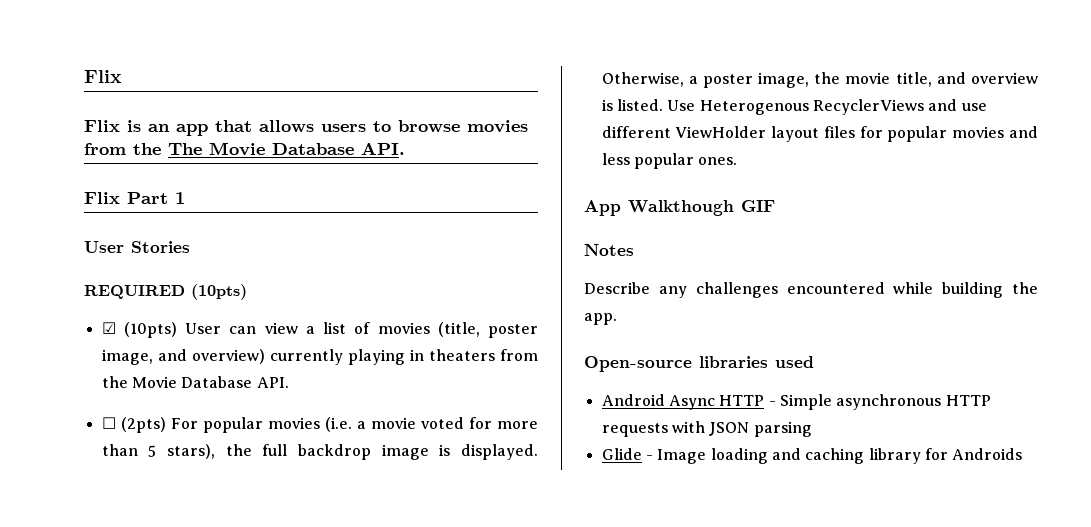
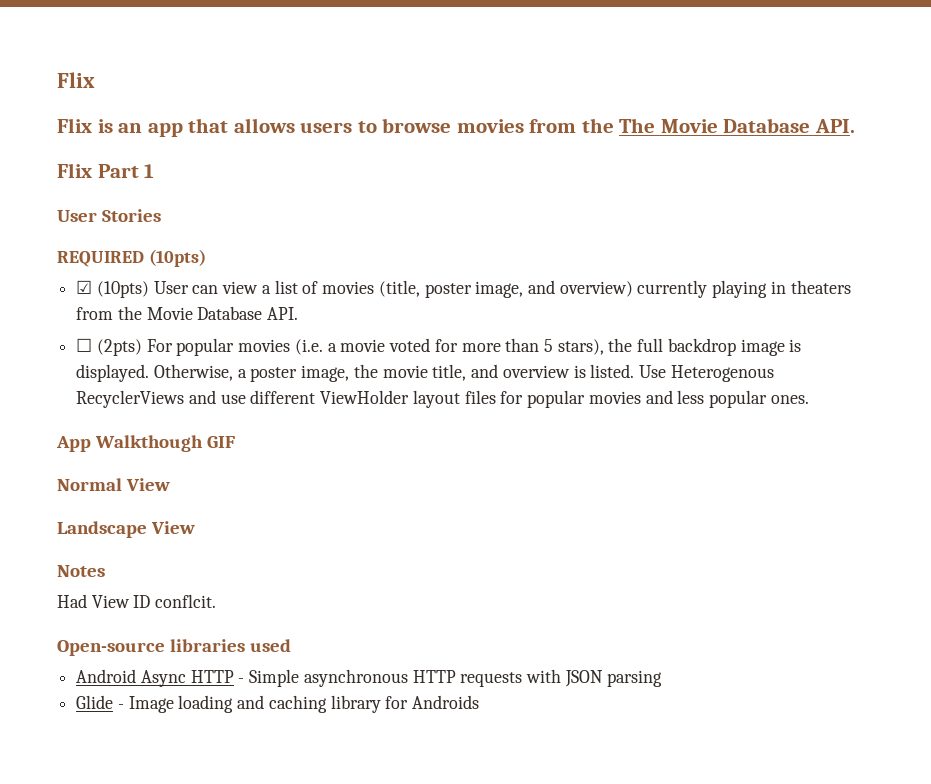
[584,244,634,256] [584,282,1038,298] [584,313,617,325] Notes // Describe any challenges encountered while building the app. -> [57,478,171,491] [57,521,196,538] [57,565,105,577] [57,594,217,608] Normal View // Landscape View // Notes // Had View ID conflcit.

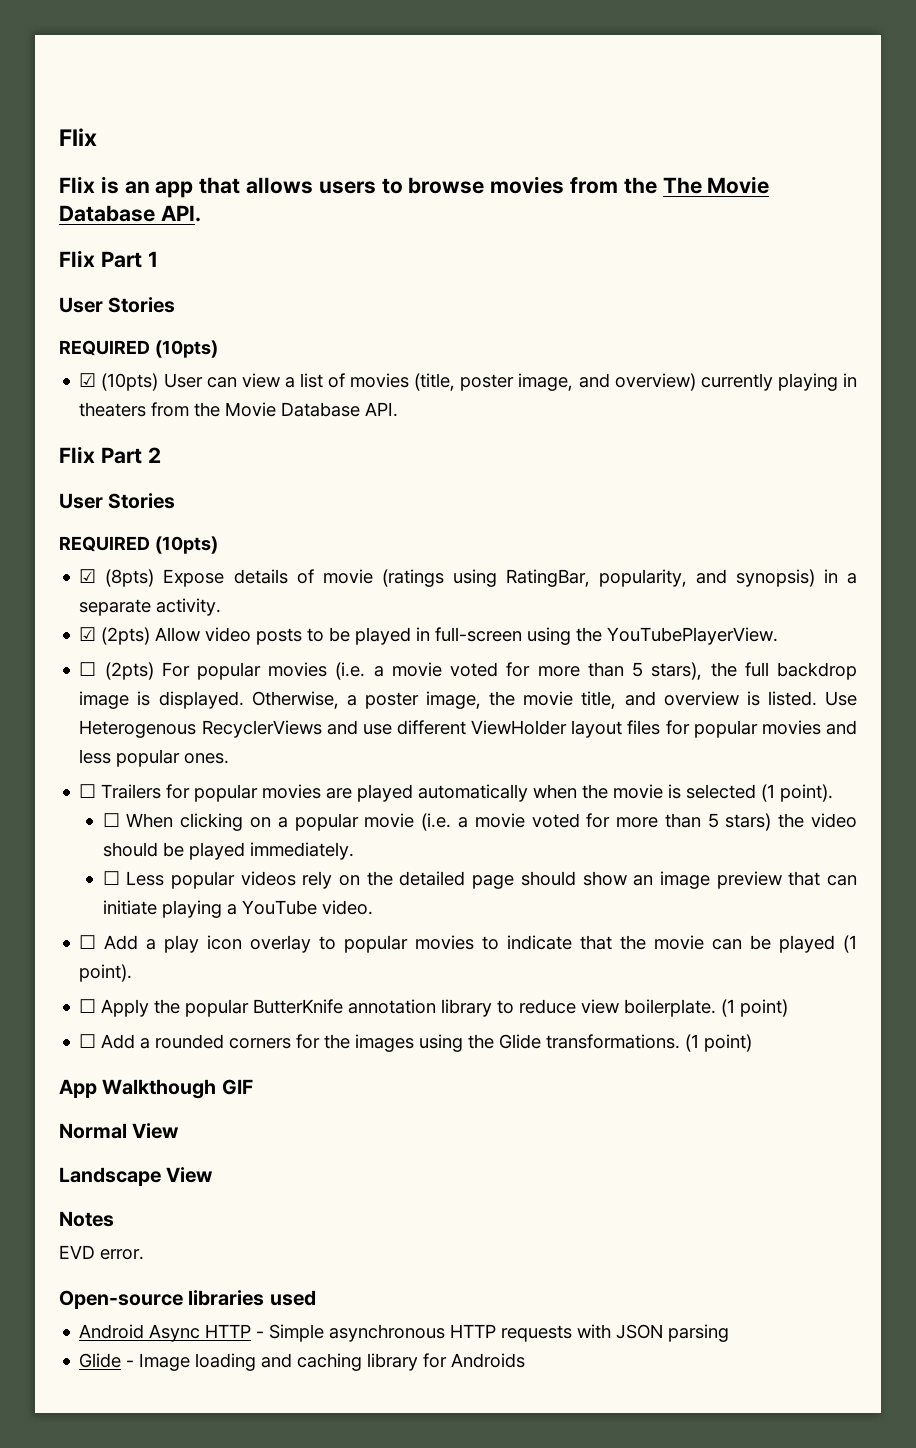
(299, 313) none -> [59,446,161,464] [59,493,176,509] [59,536,218,554] [79,569,857,587] [79,598,222,616] [79,627,779,645] // Flix Part 2 // User Stories // REQUIRED (10pts) // ☑ (8pts) Expose details of movie (ratings using RatingBar, popularity, and synopsis) in a separate activity. // ☑ (2pts) Allow video posts to be played in full-screen using the YouTubePlayerView.
(809, 399) none -> [79,784,834,802] [102,813,858,831] [102,842,354,860] [102,871,858,889] [102,900,373,918] [79,935,858,953] [79,964,133,982] [79,999,789,1017] [79,1034,753,1052] // ☐ Trailers for popular movies are played automatically when the movie is selected (1 point). // ☐ When clicking on a popular movie (i.e. a movie voted for more than 5 stars) the video should be played immediately. // ☐ Less popular videos rely on the detailed page should show an image preview that can initiate playing a YouTube video. // ☐ Add a play icon overlay to popular movies to indicate that the movie can be played (1 point). // ☐ Apply the popular ButterKnife annotation library to reduce view boilerplate. (1 point) // ☐ Add a rounded corners for the images using the Glide transformations. (1 point)
[57,594,217,608] Had View ID conflcit. -> [59,1245,144,1260] EVD error.

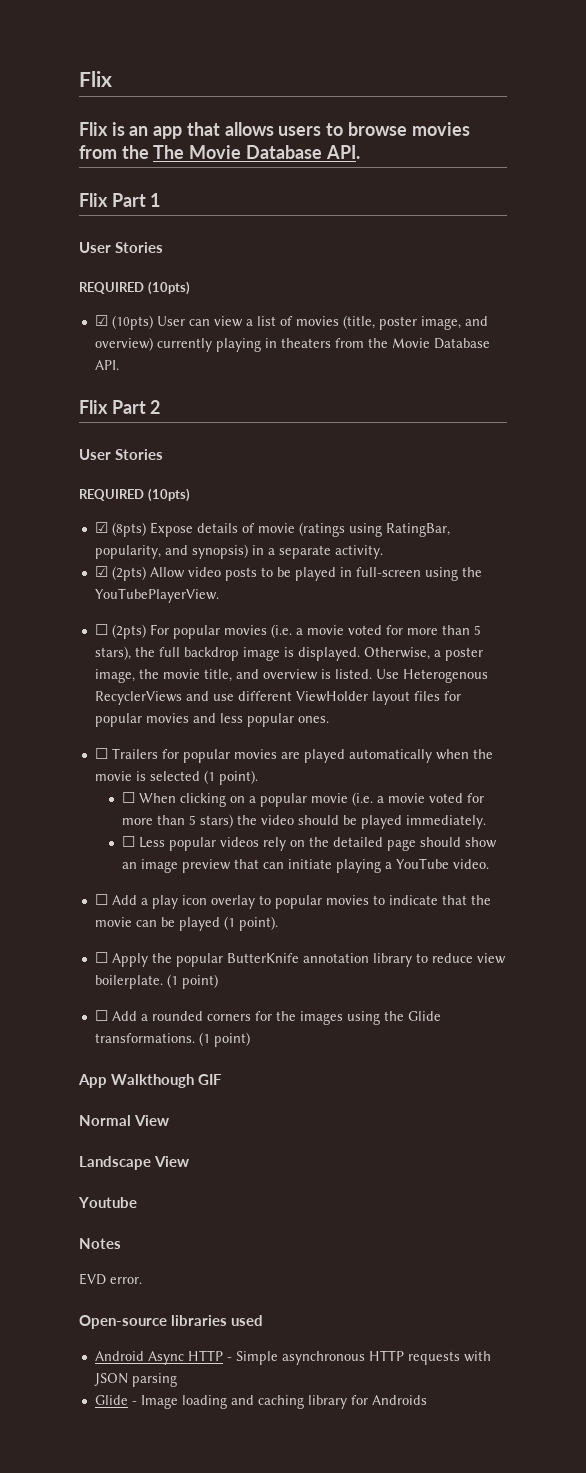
(214, 1175) none -> [78,1197,137,1208] // Youtube

